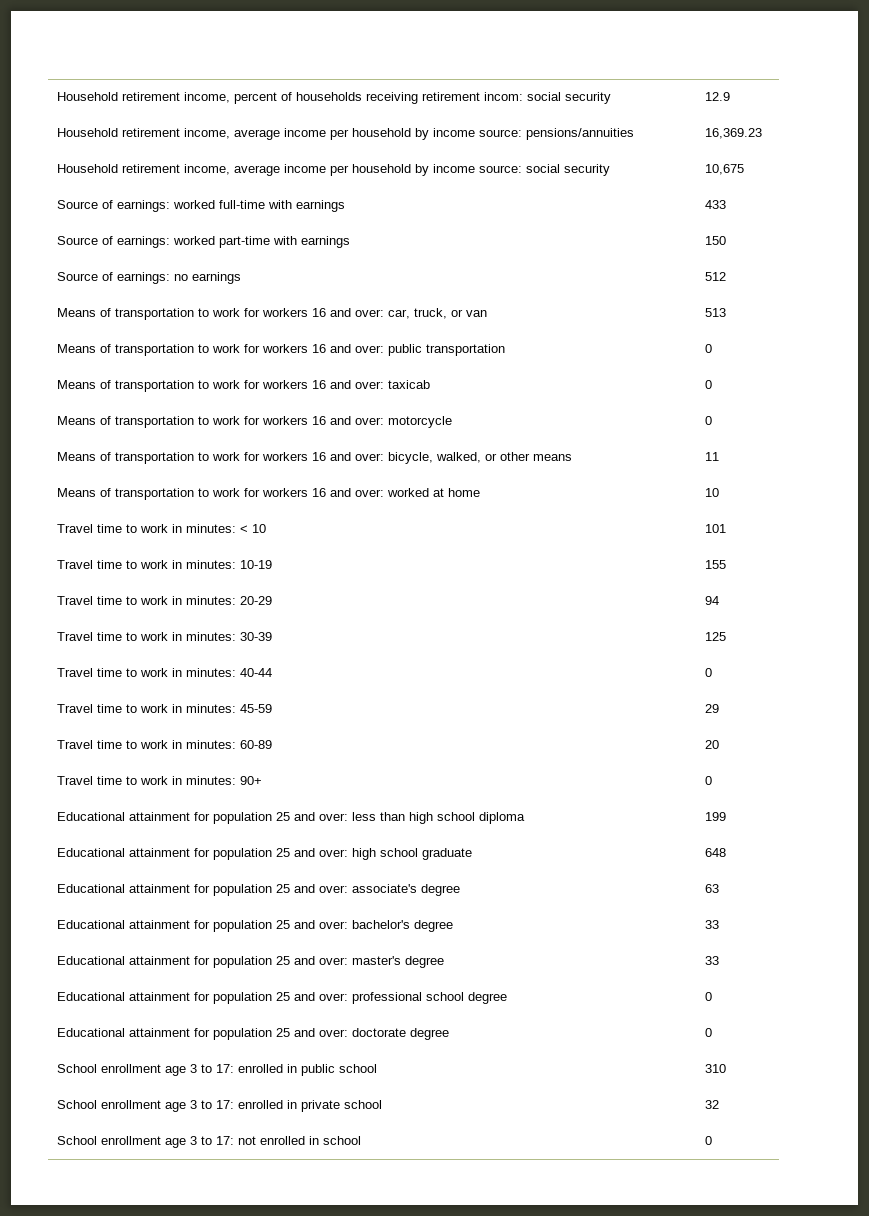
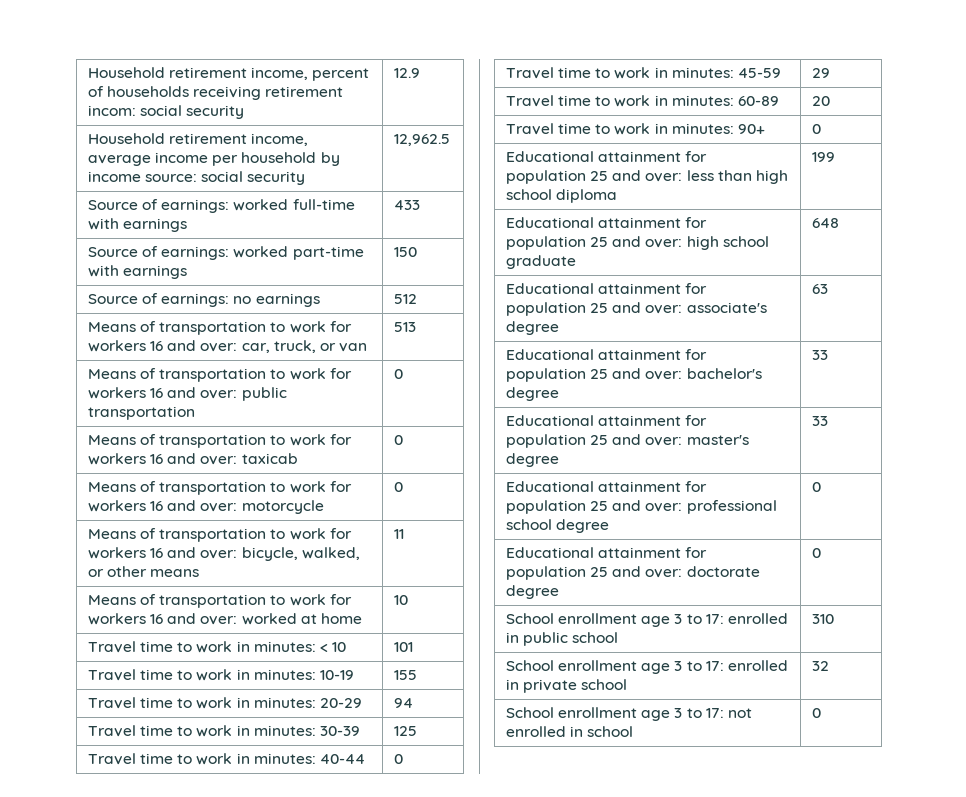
[56,128,634,140] [704,128,762,139] // Household retirement income, average income per household by income source: pensions/annuities | 16,369.23 -> (420, 73) none
[704,164,744,175] 10,675 -> [393,134,450,146] 12,962.5

